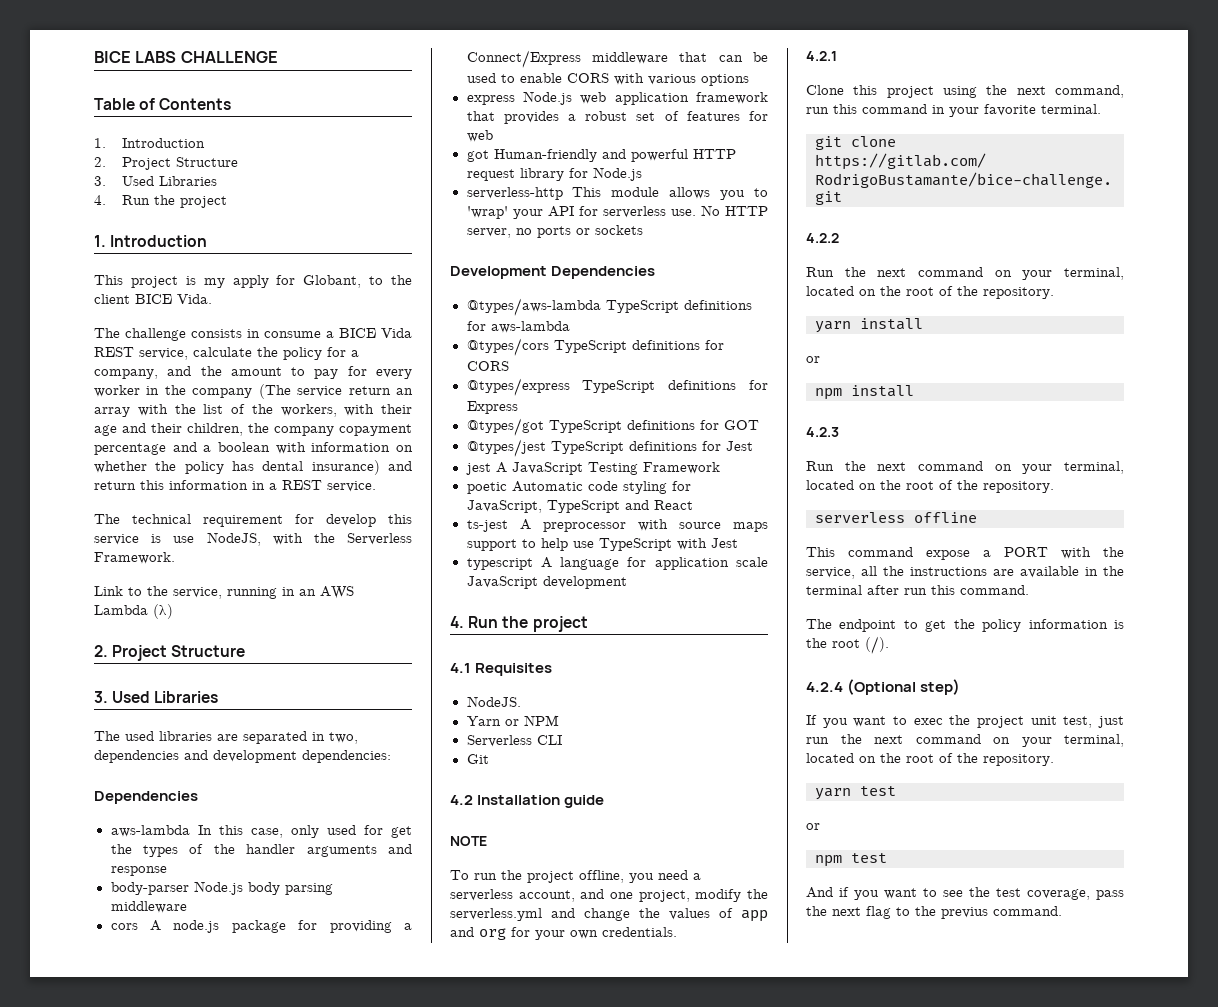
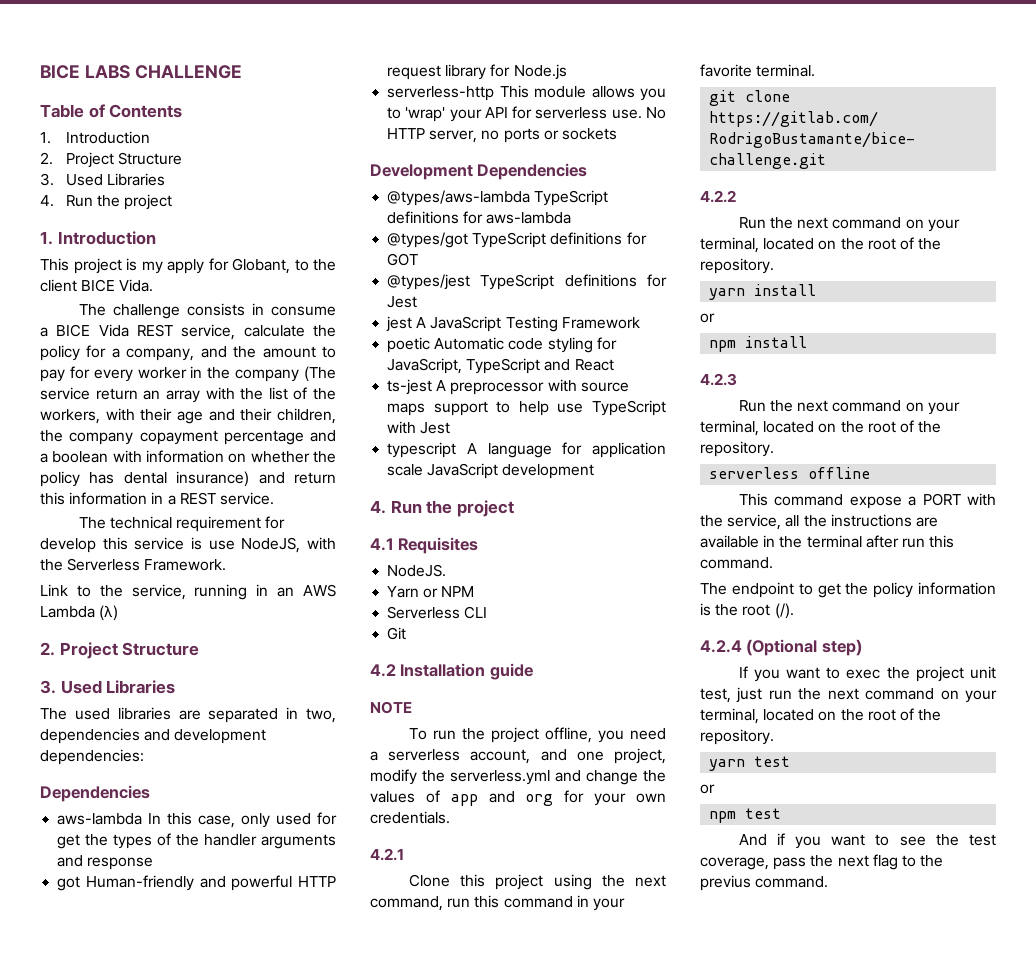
[110,881,333,895] [110,901,187,913] [110,920,412,933] [466,50,768,68] [466,73,749,86] [466,91,768,105] [466,111,768,124] [466,130,493,142] // body-parser Node.js body parsing middleware // cors A node.js package for providing a Connect/Express middleware that can be used to enable CORS with various options // express Node.js web application framework that provides a robust set of features for web -> (154, 863) none
[466,338,724,356] [466,361,509,371] [466,378,768,396] [466,401,518,414] // @types/cors TypeScript definitions for CORS // @types/express TypeScript definitions for Express -> (572, 218) none

